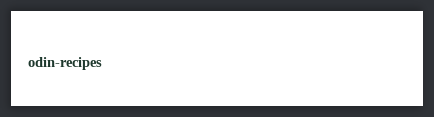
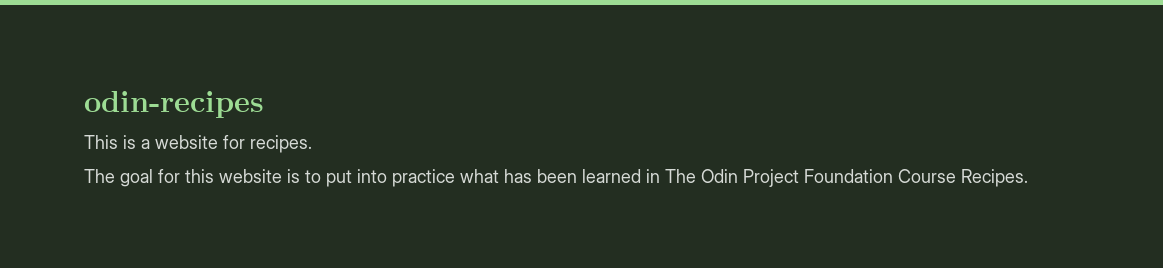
(102, 63) none -> [84,135,312,153] [84,169,1028,187] // This is a website for recipes. // The goal for this website is to put into practice what has been learned in The Odin Project Foundation Course Recipes.

